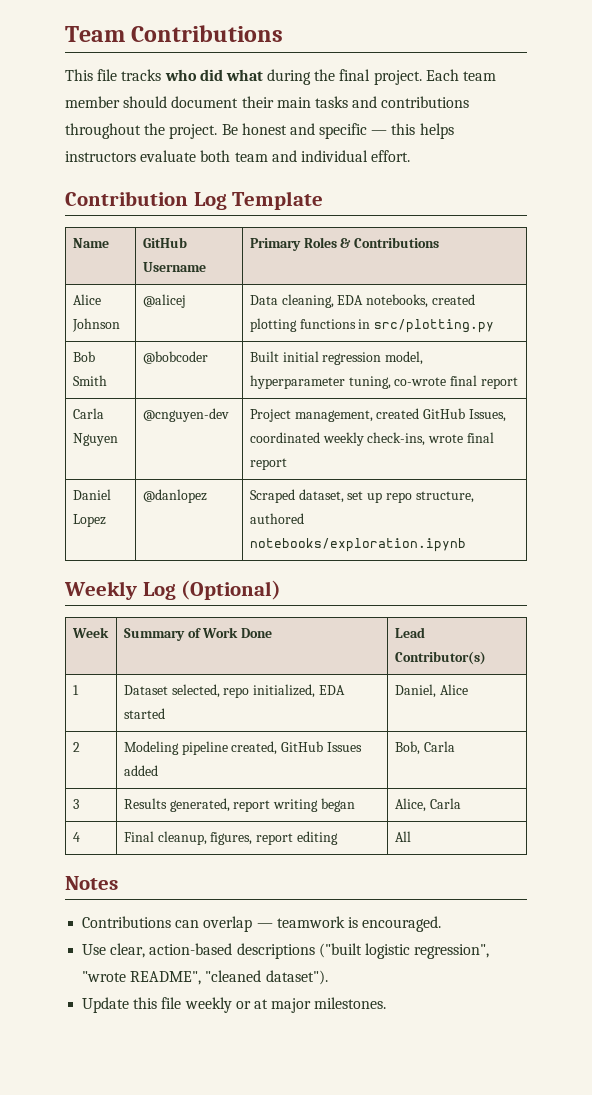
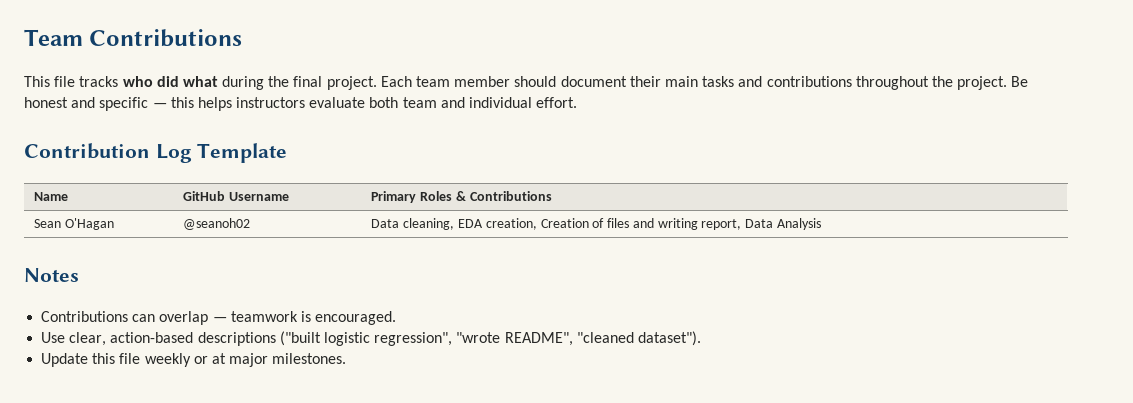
[72,294,101,305] [71,318,120,332] [142,294,186,308] Alice Johnson | @alicej -> [34,218,115,230] [183,218,251,230] Sean O'Hagan | @seanoh02
[366,294,475,308] [249,318,495,333] [72,351,95,362] [72,375,107,386] [142,351,208,364] [249,351,424,365] [249,375,518,389] [72,408,104,419] [72,433,118,446] [142,408,229,422] [249,408,506,422] [249,432,494,446] [249,458,287,470] [72,489,111,500] [72,514,106,527] [142,489,207,503] [249,489,474,503] [249,513,304,524] [249,538,466,552] [64,580,282,600] [71,627,109,638] [123,627,273,641] [394,627,425,638] [394,651,486,665] [72,685,79,695] [123,684,345,698] [123,708,165,719] [394,684,468,698] [72,742,80,752] [123,741,362,755] [123,765,158,776] [394,741,455,755] [72,799,79,809] [123,798,355,812] [394,798,461,812] [72,832,80,842] [123,831,338,845] [394,831,411,842] notebooks, created plotting functions in src/plotting.py // Bob Smith | @bobcoder | Built initial regression model, hyperparameter tuning, co-wrote final report // Carla Nguyen | @cnguyen-dev | Project management, created GitHub Issues, coordinated weekly check-ins, wrote final report // Daniel Lopez | @danlopez | Scraped dataset, set up repo structure, authored notebooks/exploration.ipynb // Weekly Log (Optional) // Week | Summary of Work Done | Lead Contributor(s) // 1 | Dataset selected, repo initialized, EDA started | Daniel, Alice // 2 | Modeling pipeline created, GitHub Issues added | Bob, Carla // 3 | Results generated, report writing began | Alice, Carla // 4 | Final cleanup, figures, report editing | All -> [485,218,822,230] creation, Creation of files and writing report, Data Analysis

